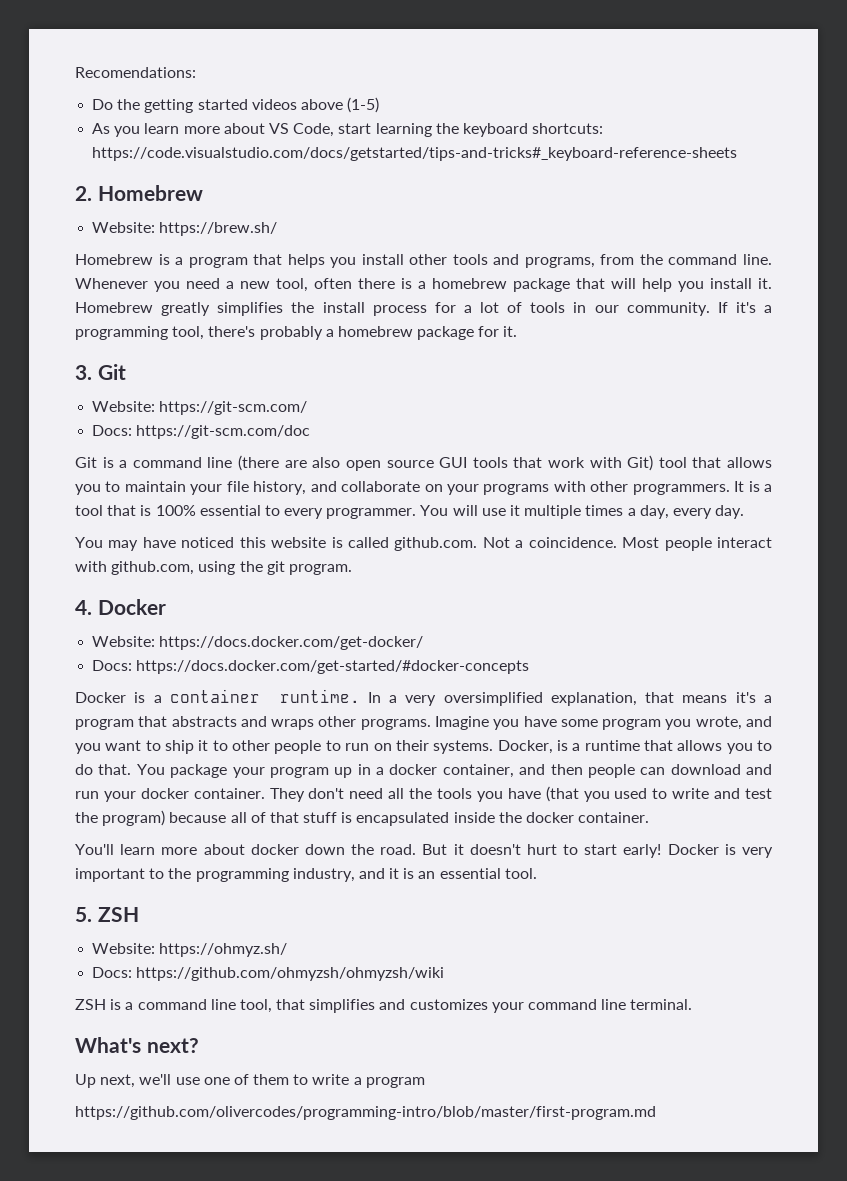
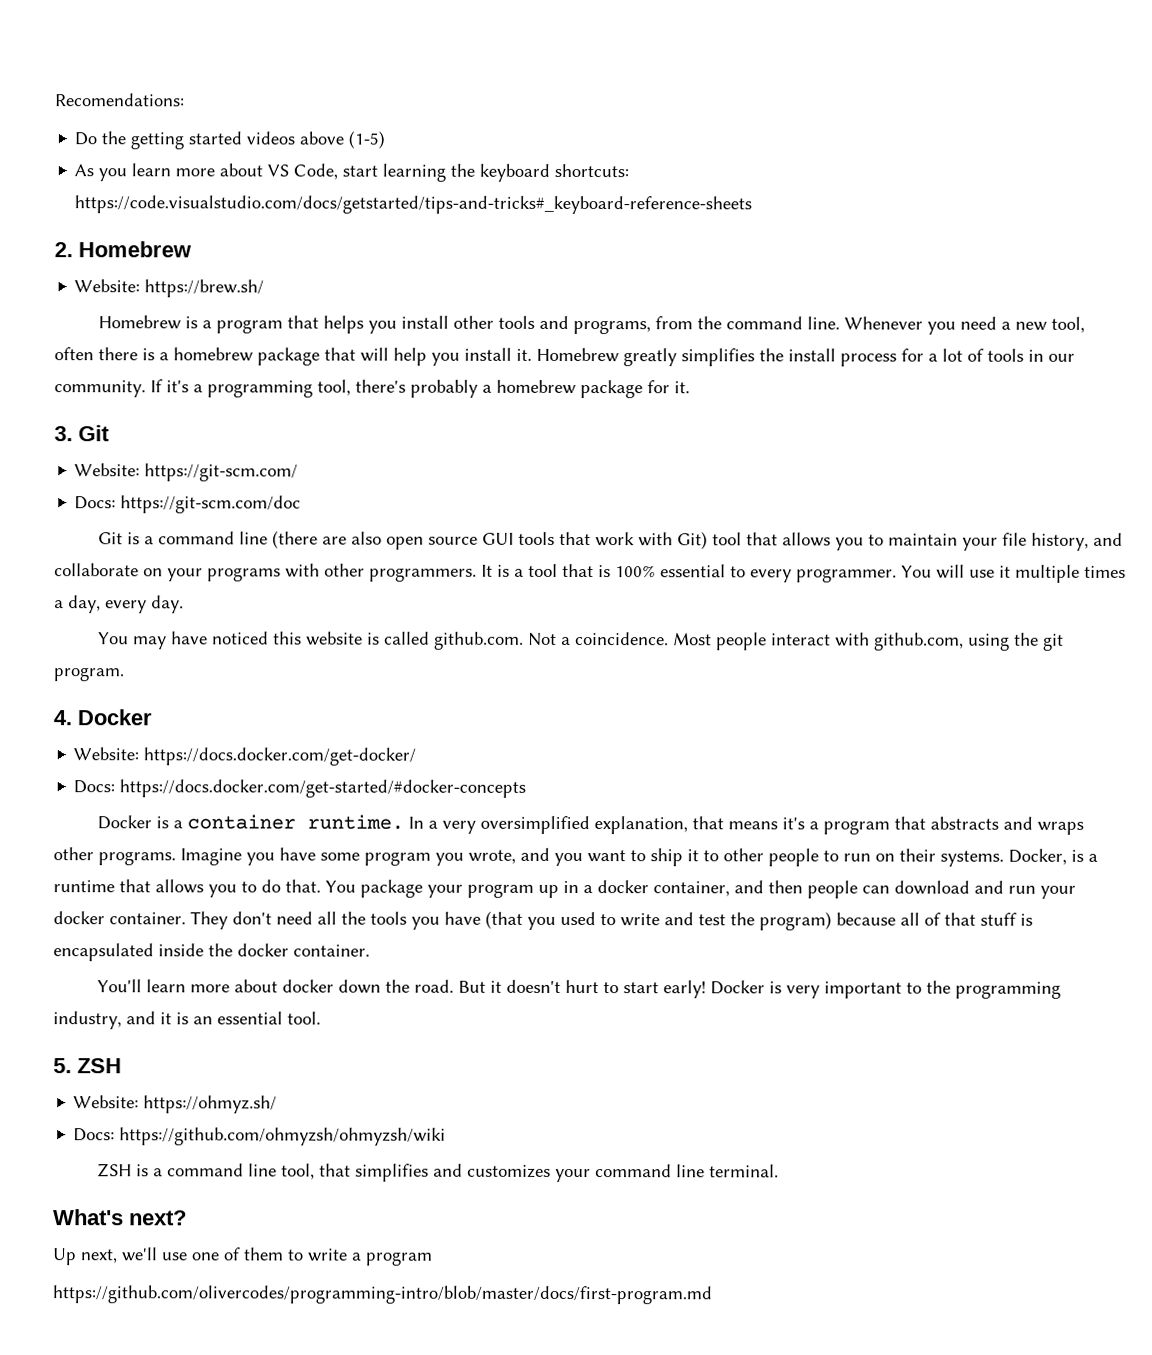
[75,1106,656,1120] https://github.com/olivercodes/programming-intro/blob/master/first-program.md -> [52,1285,712,1305] https://github.com/olivercodes/programming-intro/blob/master/docs/first-program.md

